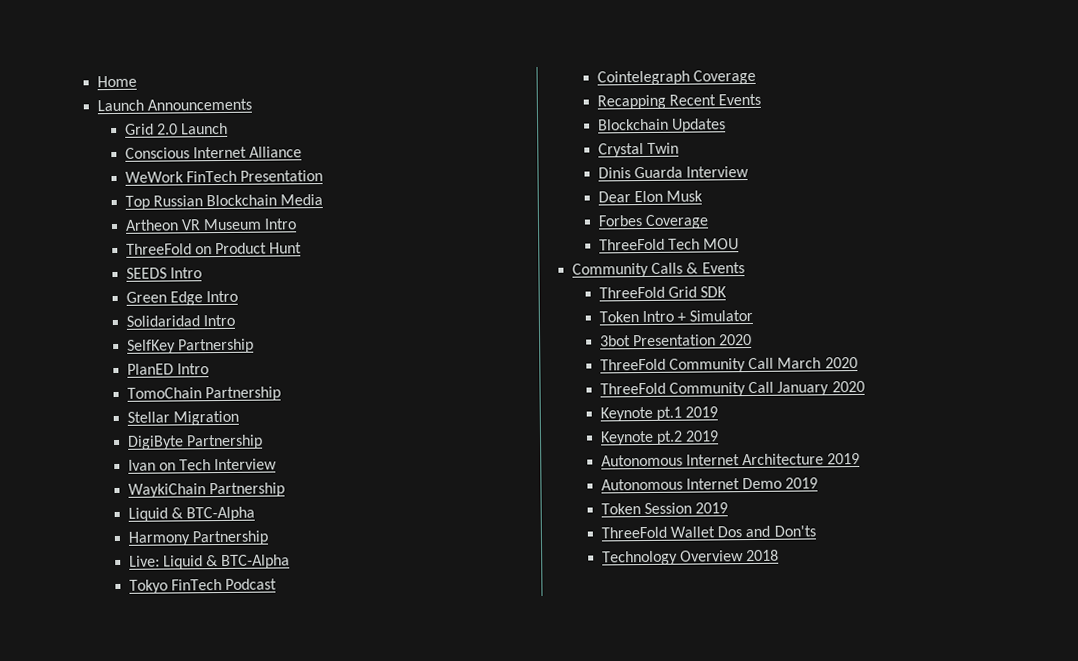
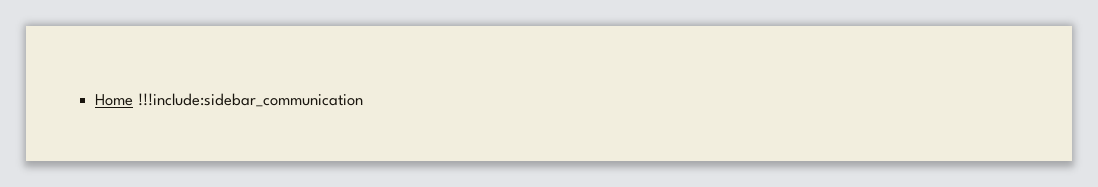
[97,98,253,112] [124,122,229,135] [124,146,303,159] [124,170,324,183] [124,194,324,210] [124,218,298,231] [125,242,303,255] [125,267,203,279] [125,290,239,306] [125,314,236,327] [126,338,255,354] [126,363,210,375] [126,386,282,402] [126,410,240,426] [126,434,264,450] [127,458,278,471] [127,482,286,498] [127,506,256,522] [127,530,270,546] [128,554,291,570] [128,578,278,594] [596,69,757,86] [596,93,762,110] [597,118,727,133] [597,142,680,158] [597,166,750,179] [597,190,704,203] [597,214,710,229] [598,238,740,251] [572,262,745,278] [598,286,728,299] [598,309,754,323] [599,333,753,347] [599,357,858,373] [599,380,865,397] [599,406,719,422] [599,430,720,446] [600,452,861,467] [600,477,819,491] [600,502,729,515] [600,525,816,539] [601,549,780,566] // Launch Announcements // Grid 2.0 Launch // Conscious Internet Alliance // WeWork FinTech Presentation // Top Russian Blockchain Media // Artheon VR Museum Intro // ThreeFold on Product Hunt // SEEDS Intro // Green Edge Intro // Solidaridad Intro // SelfKey Partnership // PlanED Intro // TomoChain Partnership // Stellar Migration // DigiByte Partnership // Ivan on Tech Interview // WaykiChain Partnership // Liquid & BTC-Alpha // Harmony Partnership // Live: Liquid & BTC-Alpha // Tokyo FinTech Podcast // Cointelegraph Coverage // Recapping Recent Events // Blockchain Updates // Crystal Twin // Dinis Guarda Interview // Dear Elon Musk // Forbes Coverage // ThreeFold Tech MOU // Community Calls & Events // ThreeFold Grid SDK // Token Intro + Simulator // 3bot Presentation 2020 // ThreeFold Community Call March 2020 // ThreeFold Community Call January 2020 // Keynote pt.1 2019 // Keynote pt.2 2019 // Autonomous Internet Architecture 2019 // Autonomous Internet Demo 2019 // Token Session 2019 // ThreeFold Wallet Dos and Don'ts // Technology Overview 2018 -> [137,93,363,107] !!!include:sidebar_communication

